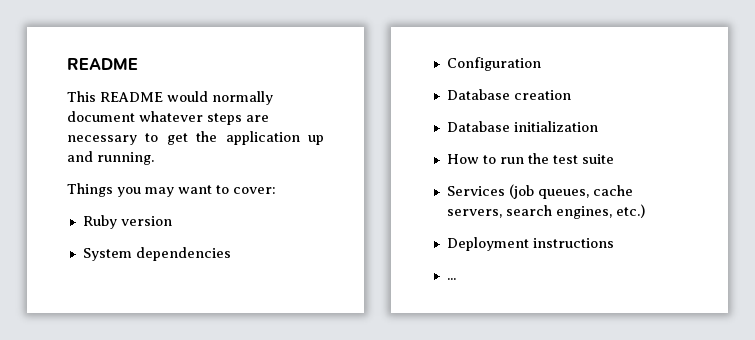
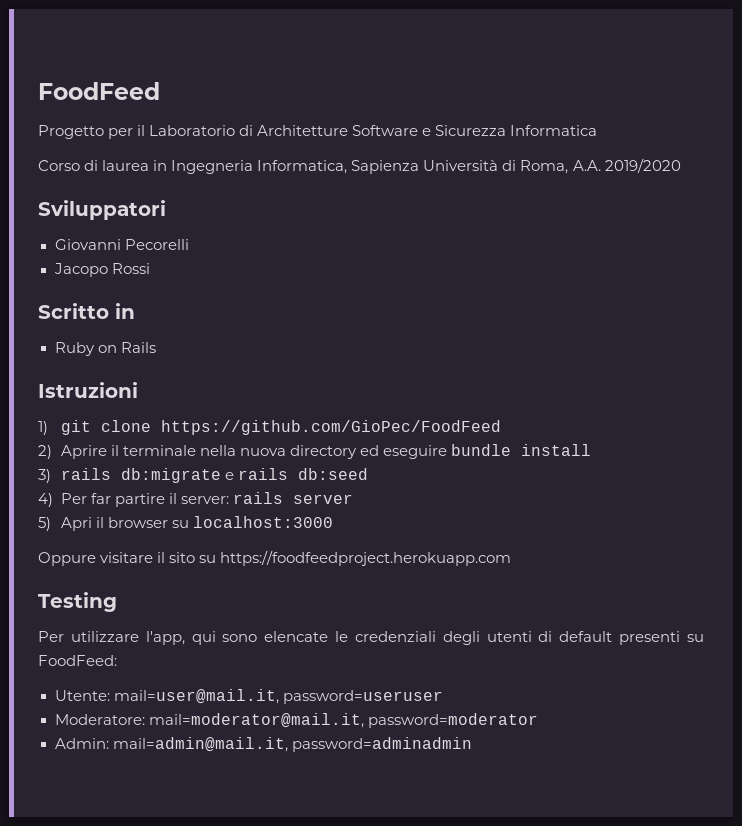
[67,58,138,70] [67,91,273,105] [67,111,269,125] [67,131,324,145] [67,151,154,165] [67,183,276,197] [82,215,172,229] [82,247,231,261] [446,57,541,71] [446,89,571,100] [446,121,598,132] [446,153,614,164] [446,184,633,199] [446,204,645,219] [446,237,614,251] [446,278,456,280] README // This README would normally document whatever steps are necessary to get the application up and running. // Things you may want to cover: // Ruby version // System dependencies // Configuration // Database creation // Database initialization // How to run the test suite // Services (job queues, cache servers, search engines, etc.) // Deployment instructions // ... -> [38,82,160,100] [38,125,598,139] [38,158,681,174] [38,200,166,220] [54,239,189,250] [53,263,150,277] [38,303,135,319] [54,342,156,356] [38,382,138,398] [38,420,502,435] [38,444,592,459] [38,468,369,483] [38,492,354,507] [38,516,334,531] [38,550,512,566] [38,592,117,612] [38,631,704,645] [38,655,117,666] [54,689,443,704] [54,713,538,728] [54,737,472,752] FoodFeed // Progetto per il Laboratorio di Architetture Software e Sicurezza Informatica // Corso di laurea in Ingegneria Informatica, Sapienza Università di Roma, A.A. 2019/2020 // Sviluppatori // Giovanni Pecorelli // Jacopo Rossi // Scritto in // Ruby on Rails // Istruzioni // 1) git clone https://github.com/GioPec/FoodFeed // 2) Aprire il terminale nella nuova directory ed eseguire bundle install // 3) rails db:migrate e rails db:seed // 4) Per far partire il server: rails server // 5) Apri il browser su localhost:3000 // Oppure visitare il sito su https://foodfeedproject.herokuapp.com // Testing // Per utilizzare l'app, qui sono elencate le credenziali degli utenti di default presenti su FoodFeed: // Utente: mail=user@mail.it, password=useruser // Moderatore: mail=moderator@mail.it, password=moderator // Admin: mail=admin@mail.it, password=adminadmin

